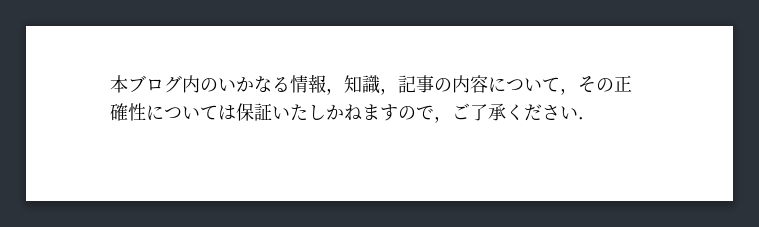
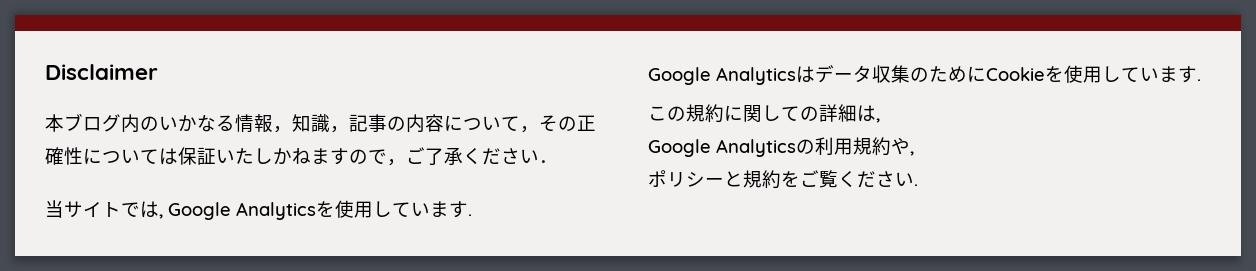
(110, 84) none -> [45,64,158,80] Disclaimer //
(596, 118) none -> [45,200,472,220] [648,65,1201,85] [648,104,880,123] [648,137,914,157] [648,170,918,189] // 当サイトでは, Google Analyticsを使用しています. // Google Analyticsはデータ収集のためにCookieを使用しています. // この規約に関しての詳細は, // Google Analyticsの利用規約や, // ポリシーと規約をご覧ください.

